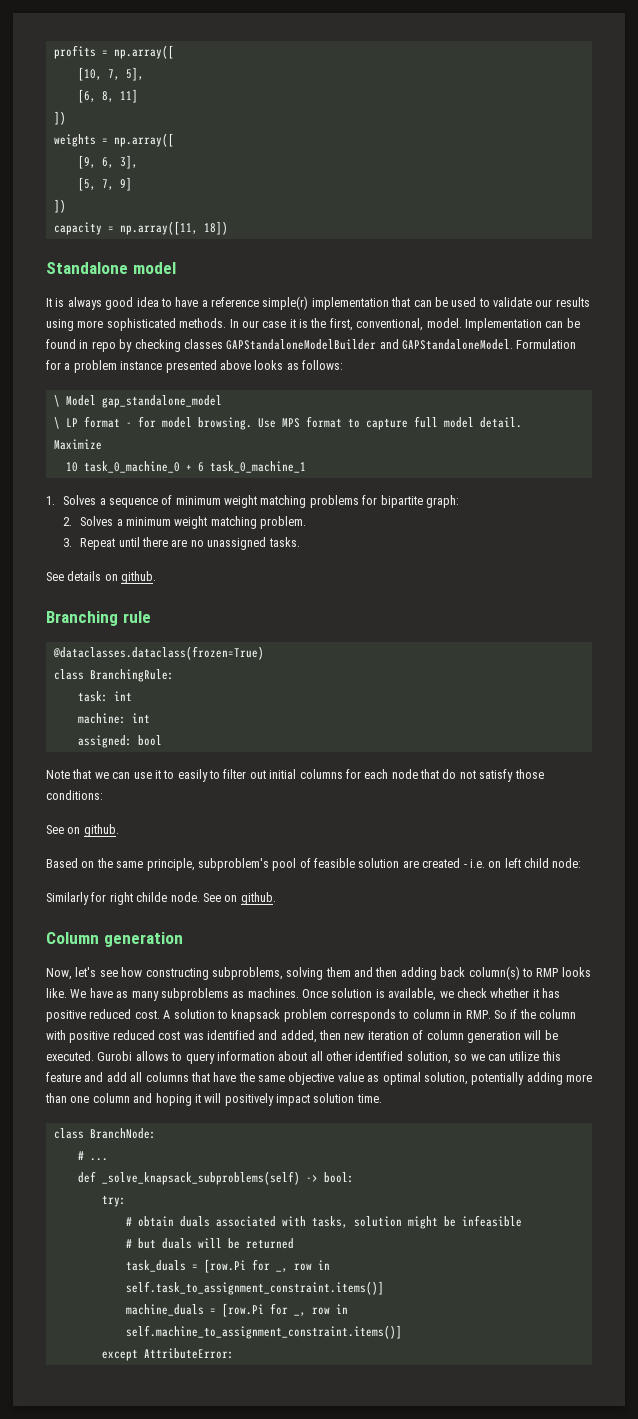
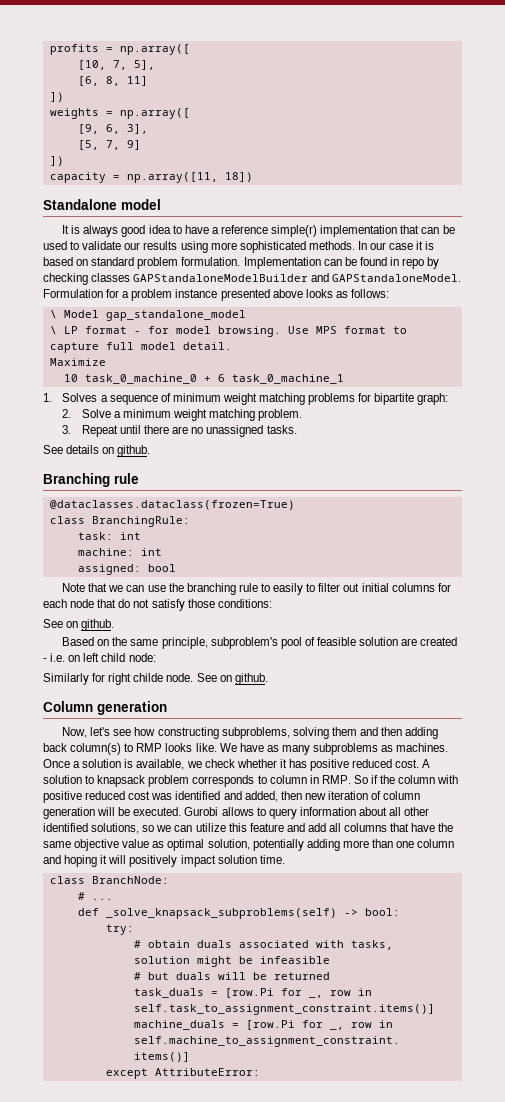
[310,318,462,331] the first, conventional, model. -> [43,257,241,269] based on standard problem formulation.
[80,516,114,526] Solves -> [81,409,111,418] Solve
[154,770,161,779] it -> [168,583,258,595] the branching rule
(328, 993) none -> [73,761,81,768] a
[406,1051,451,1064] solution, -> [91,823,140,834] solutions,

